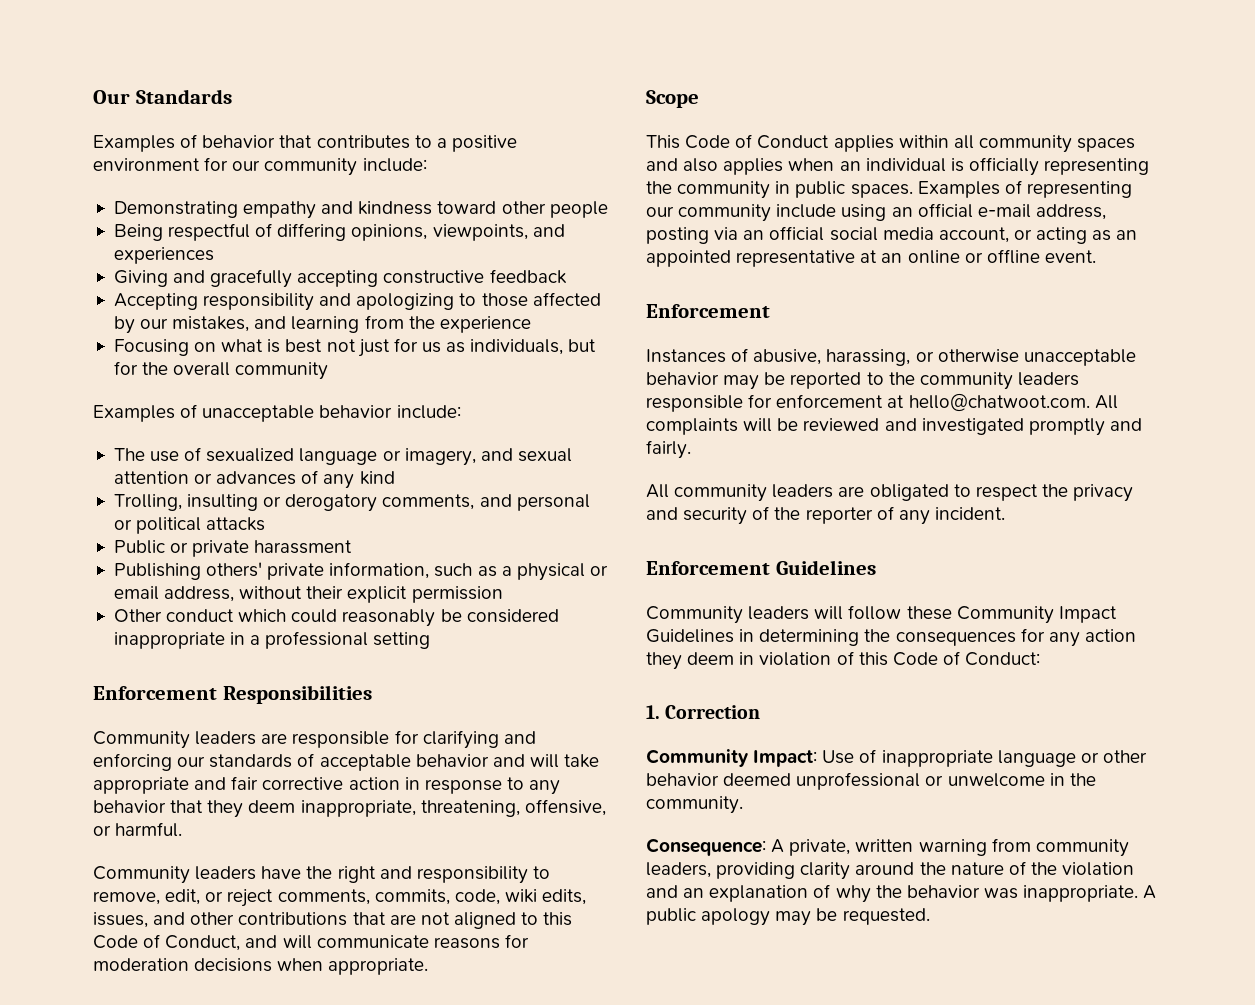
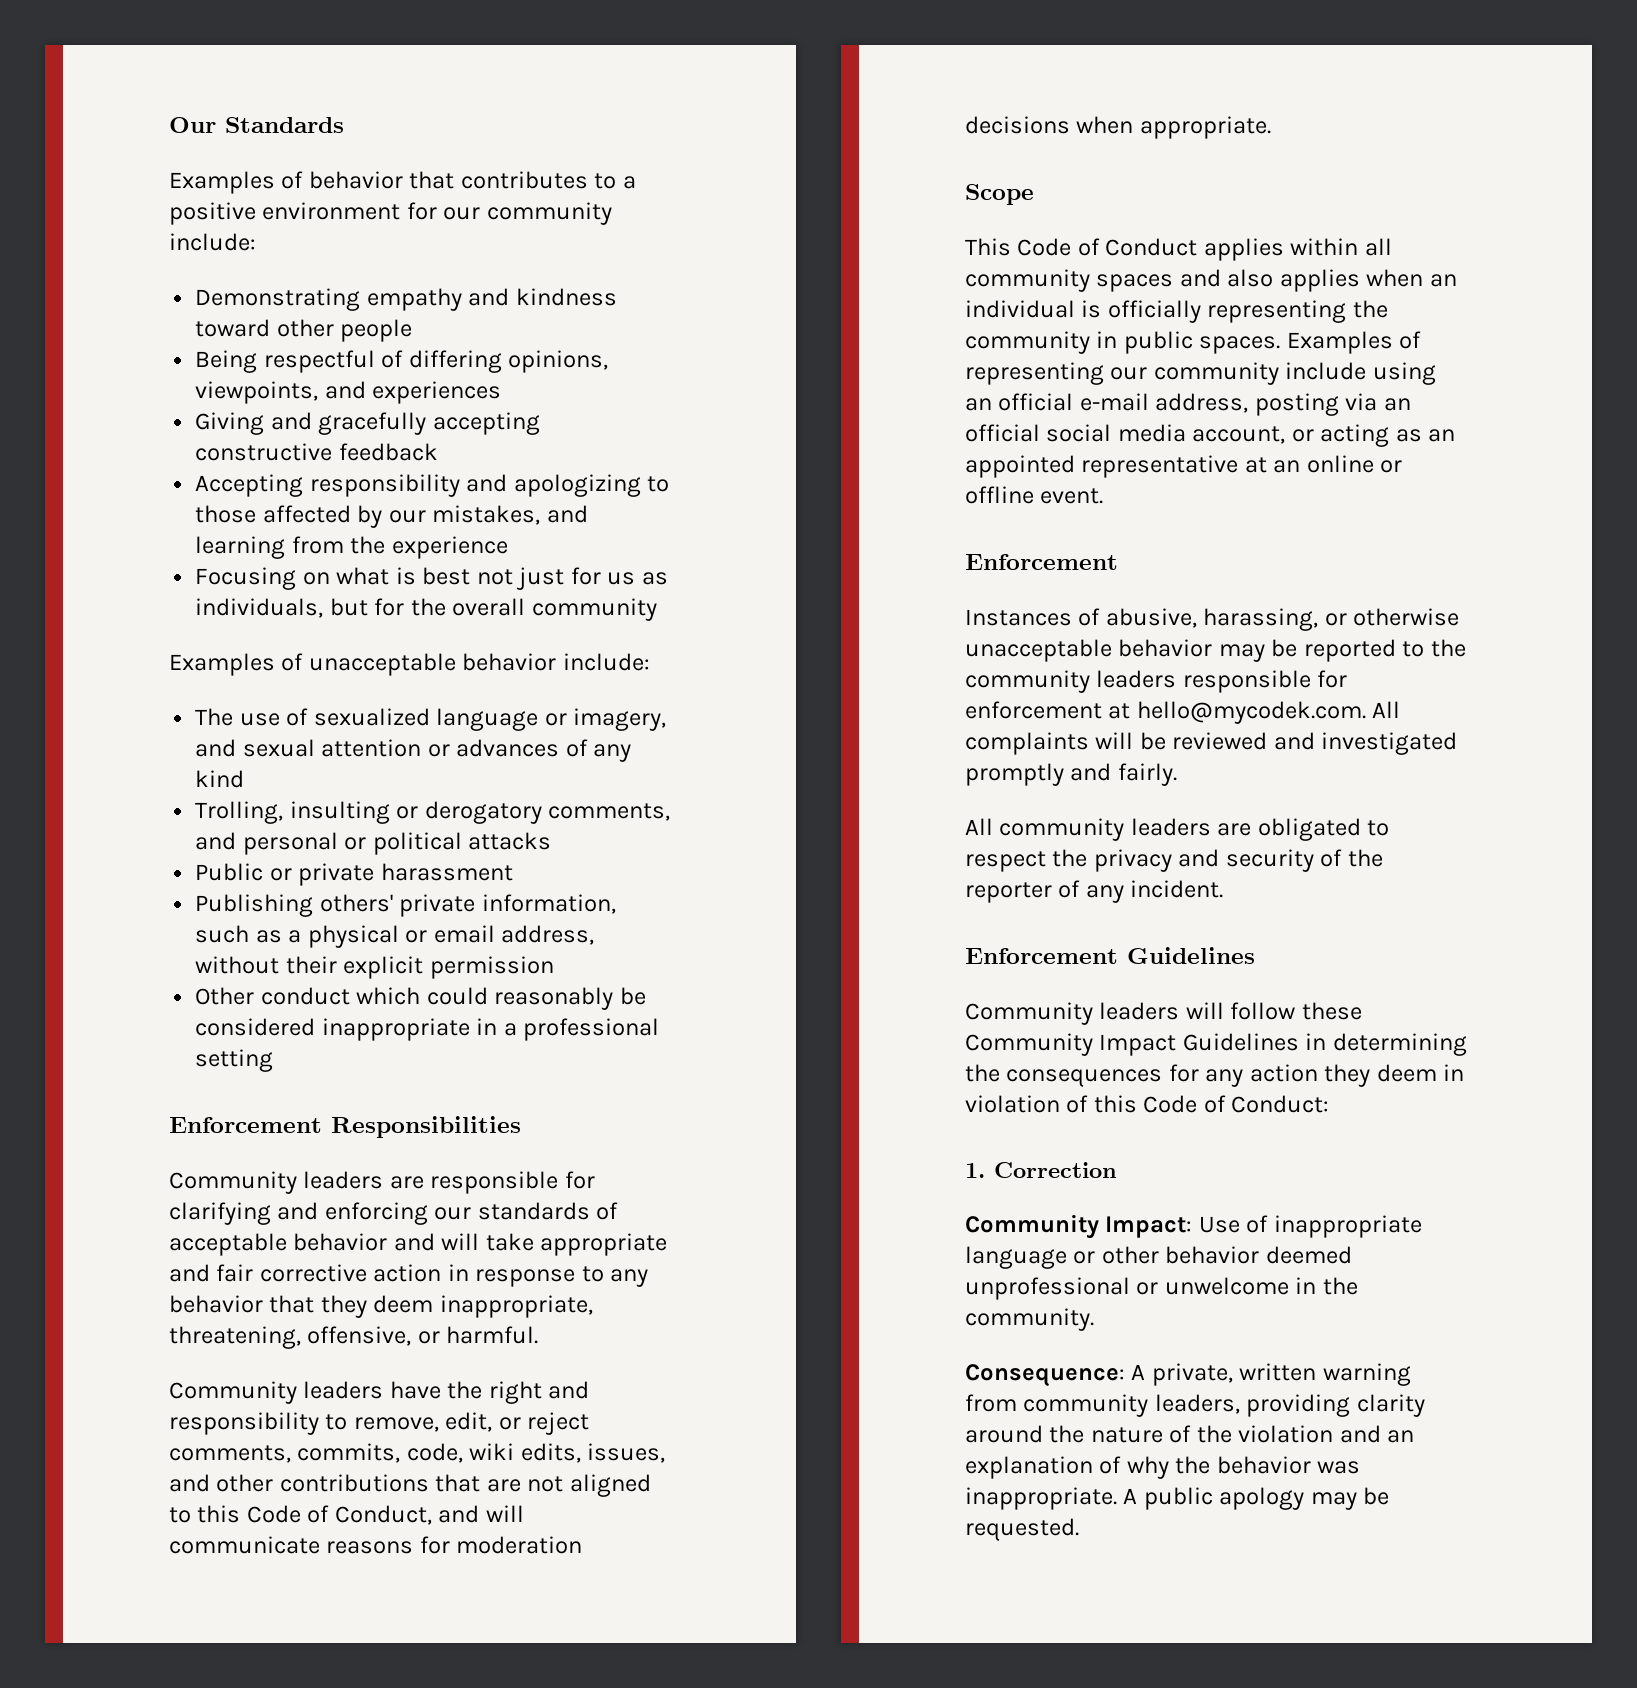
[908,393,1090,412] hello@chatwoot.com. -> [1136,701,1366,724] hello@mycodek.com.

